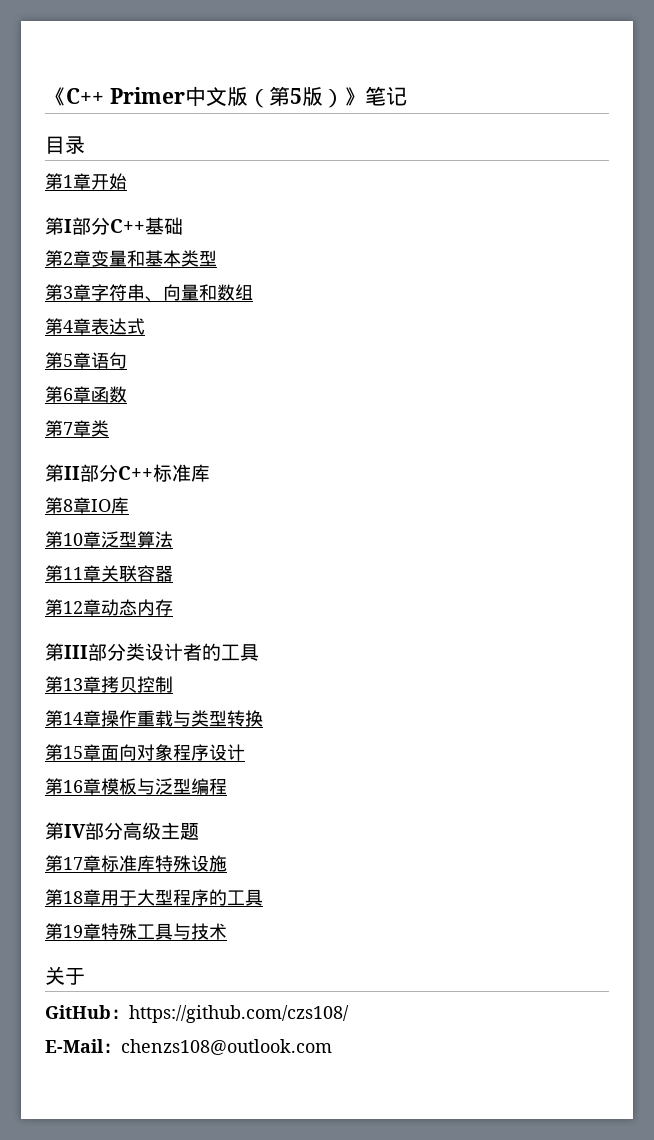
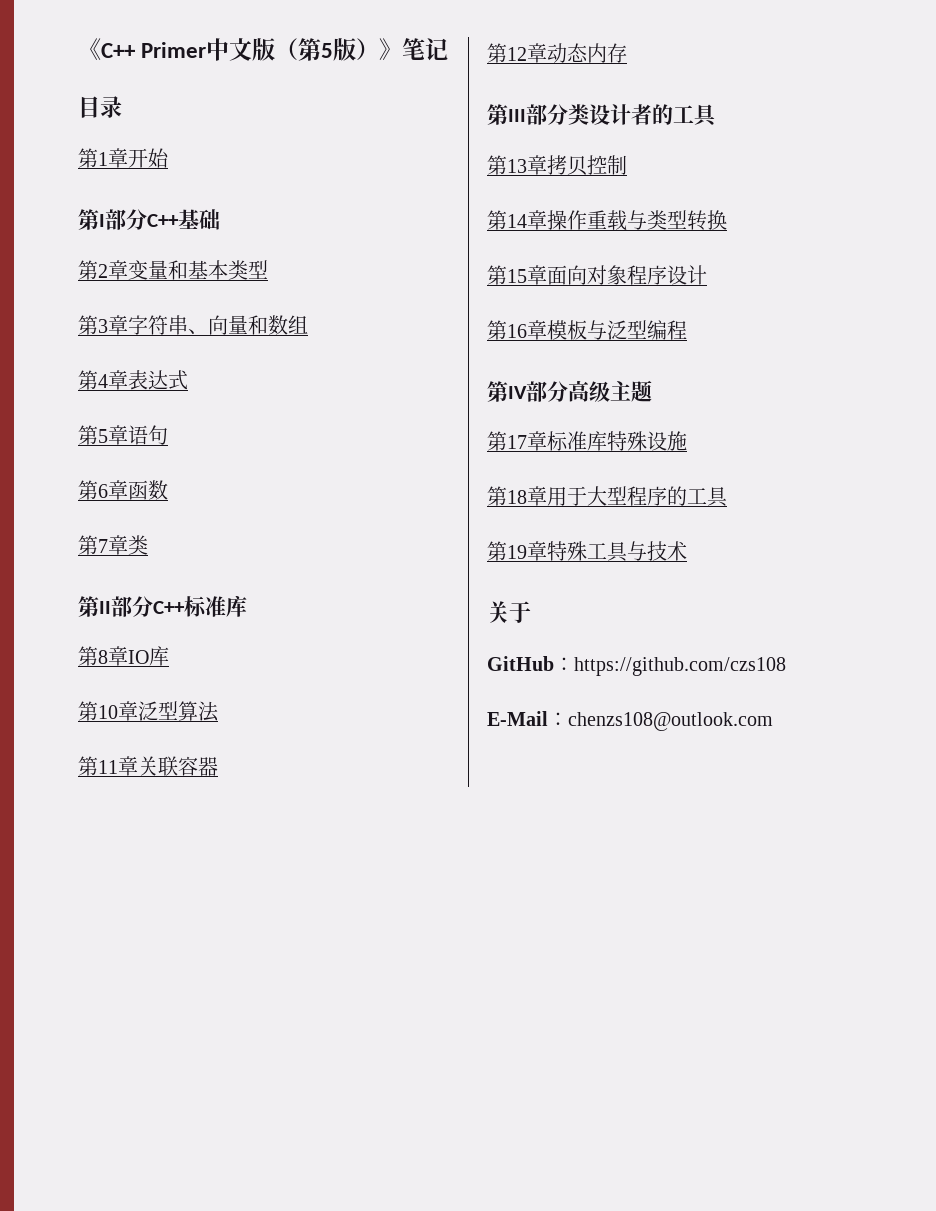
[129,1005,349,1023] https://github.com/czs108/ -> [574,657,786,676] https://github.com/czs108

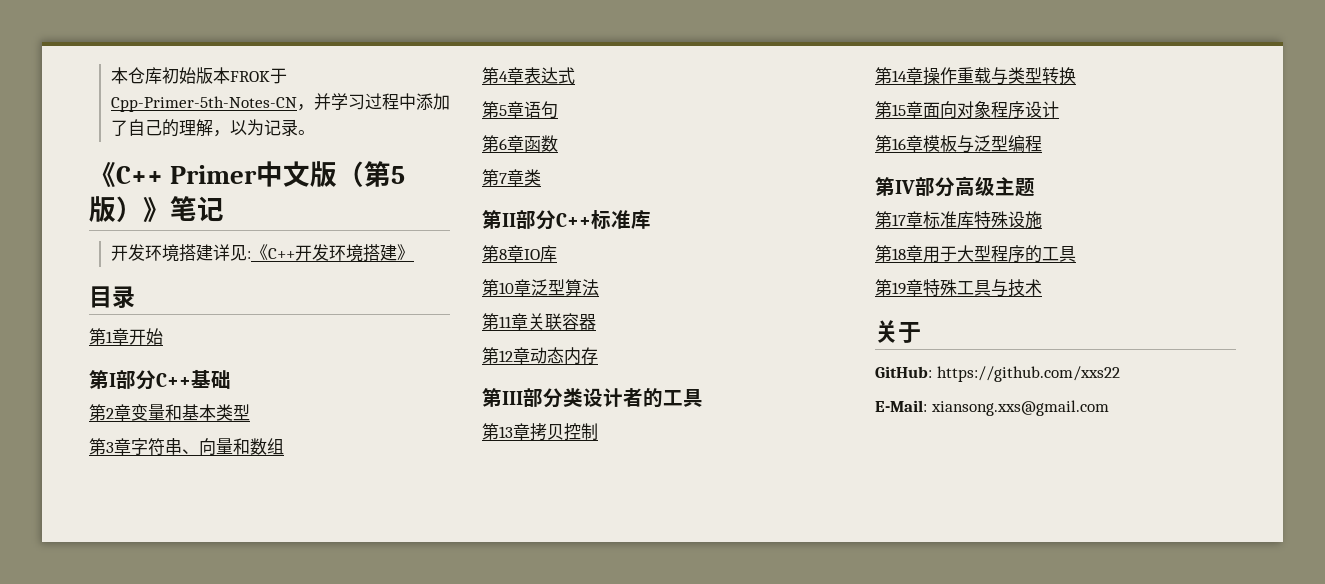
(78, 49) none -> [110,67,287,84] [110,93,450,112] [110,119,315,137] 本仓库初始版本FROK于Cpp-Primer-5th-Notes-CN，并学习过程中添加了自己的理解，以为记录。 //
(449, 49) none -> [110,244,414,262] // 开发环境搭建详见:《C++开发环境搭建》
[487,656,786,676] [487,711,773,731] GitHub：https://github.com/czs108 // E-Mail：chenzs108@outlook.com -> [875,366,1120,382] [875,400,1109,416] GitHub: https://github.com/xxs22 // E-Mail: xiansong.xxs@gmail.com

